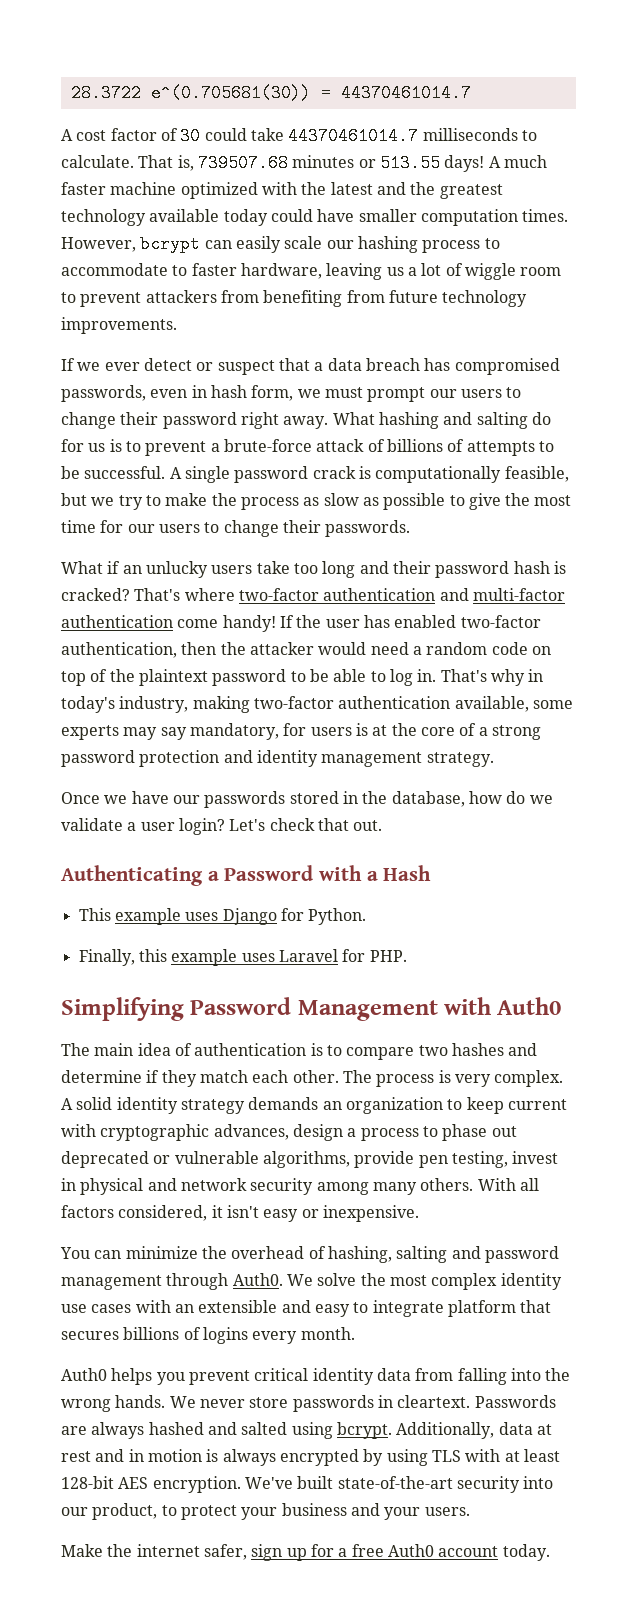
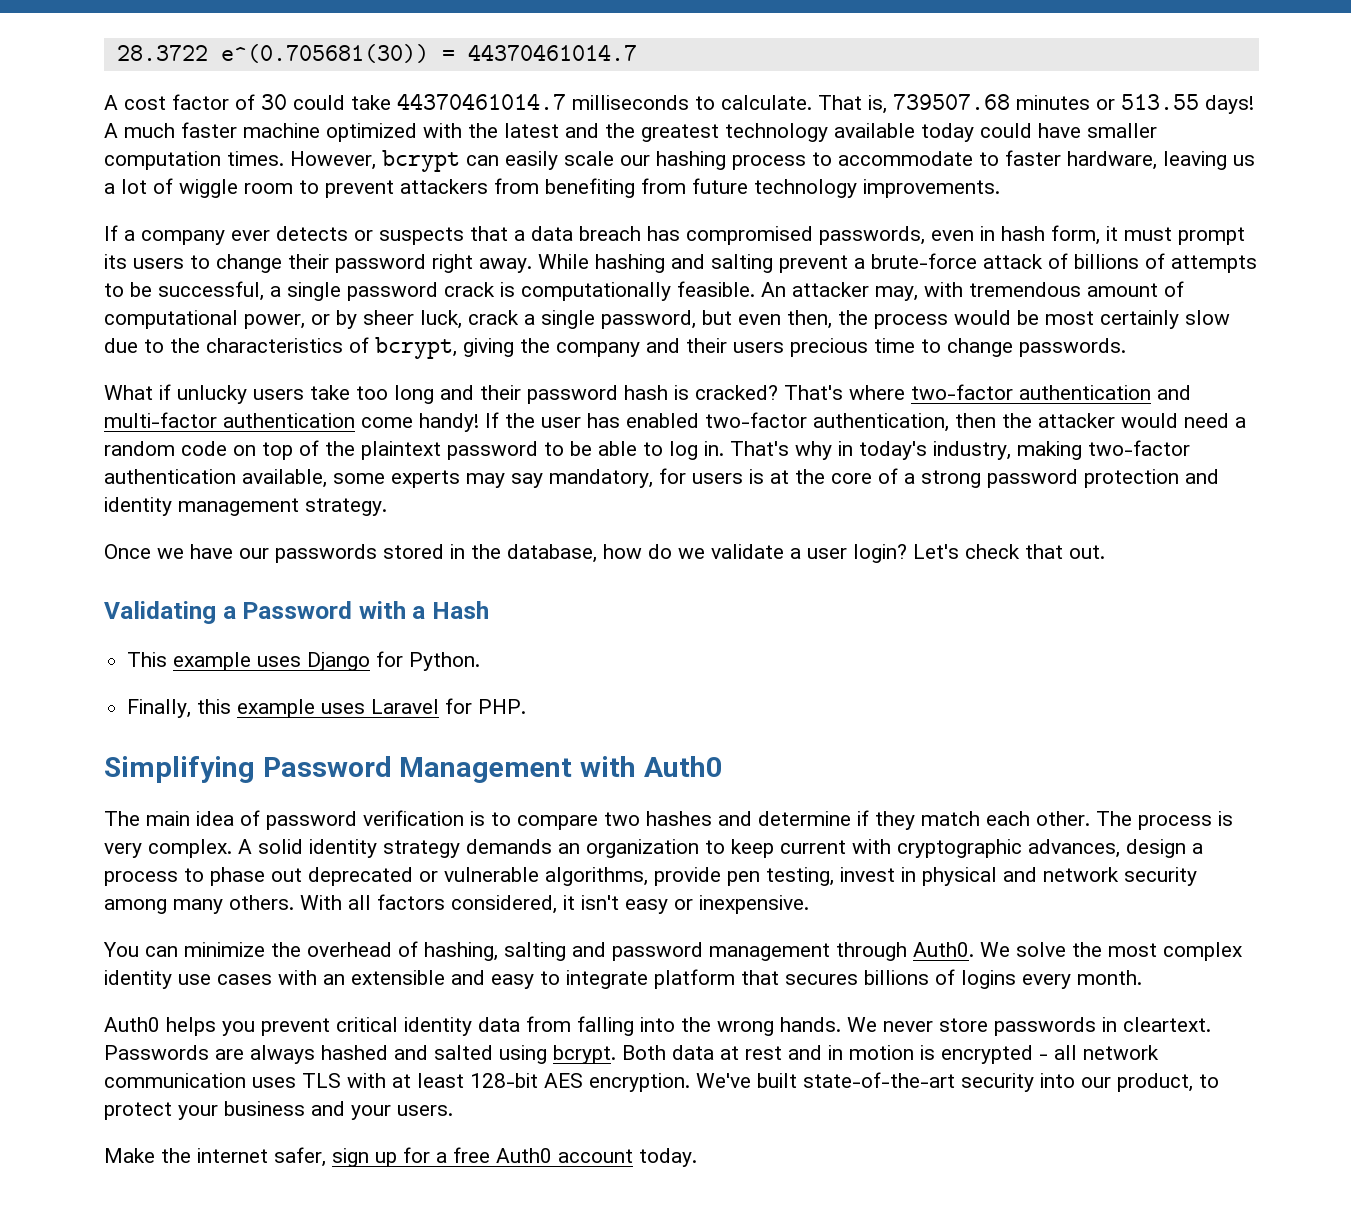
[77,358,275,375] we ever detect or suspect -> [124,226,464,245] a company ever detects or suspects
[297,389,321,398] we -> [1106,226,1118,241] it
[429,389,457,398] our -> [104,254,127,269] its
[332,412,375,425] What -> [538,254,589,269] While
[531,412,551,425] [61,439,141,452] do for us is to -> (773, 263) none
[84,466,182,479] successful. A -> [158,281,281,301] successful, a
[504,466,569,482] [61,493,572,510] [61,520,321,537] feasible, but we try to make the process as slow as possible to give the most time for our users to change their -> [677,281,1184,301] [104,310,1230,329] [104,337,1013,359] feasible. An attacker may, with tremendous amount of computational power, or by sheer luck, crack a single password, but even then, the process would be most certainly slow due to the characteristics of bcrypt, giving the company and their users precious time to change
[122,565,142,574] an -> (171, 392) none
[61,865,203,886] Authenticating -> [104,601,216,624] Validating
[194,1043,307,1056] authentication -> [266,810,464,830] password verification
[396,1422,495,1439] Additionally, -> [622,1045,666,1060] Both
[222,1449,428,1466] always encrypted by using -> [941,1045,1159,1064] [104,1073,296,1088] encrypted - all network communication uses

